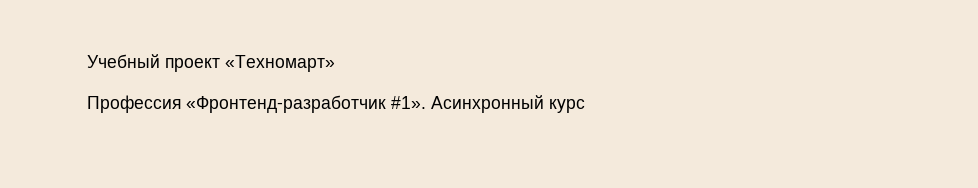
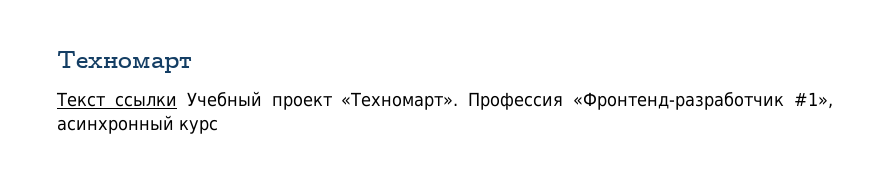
(87, 61) none -> [57,51,192,73] [56,92,177,107] Техномарт // Текст ссылки
[225,55,335,72] «Техномарт» // -> [341,92,459,110] «Техномарт».
[391,95,544,113] #1». Асинхронный -> [794,92,833,109] [57,115,174,134] #1», асинхронный

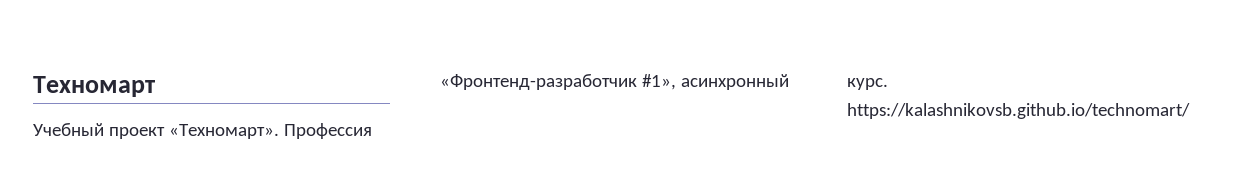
[56,92,177,107] Текст ссылки -> (155, 86) none
[179,119,218,134] курс -> [847,78,888,90] [847,103,1190,119] курс. // https://kalashnikovsb.github.io/technomart/

